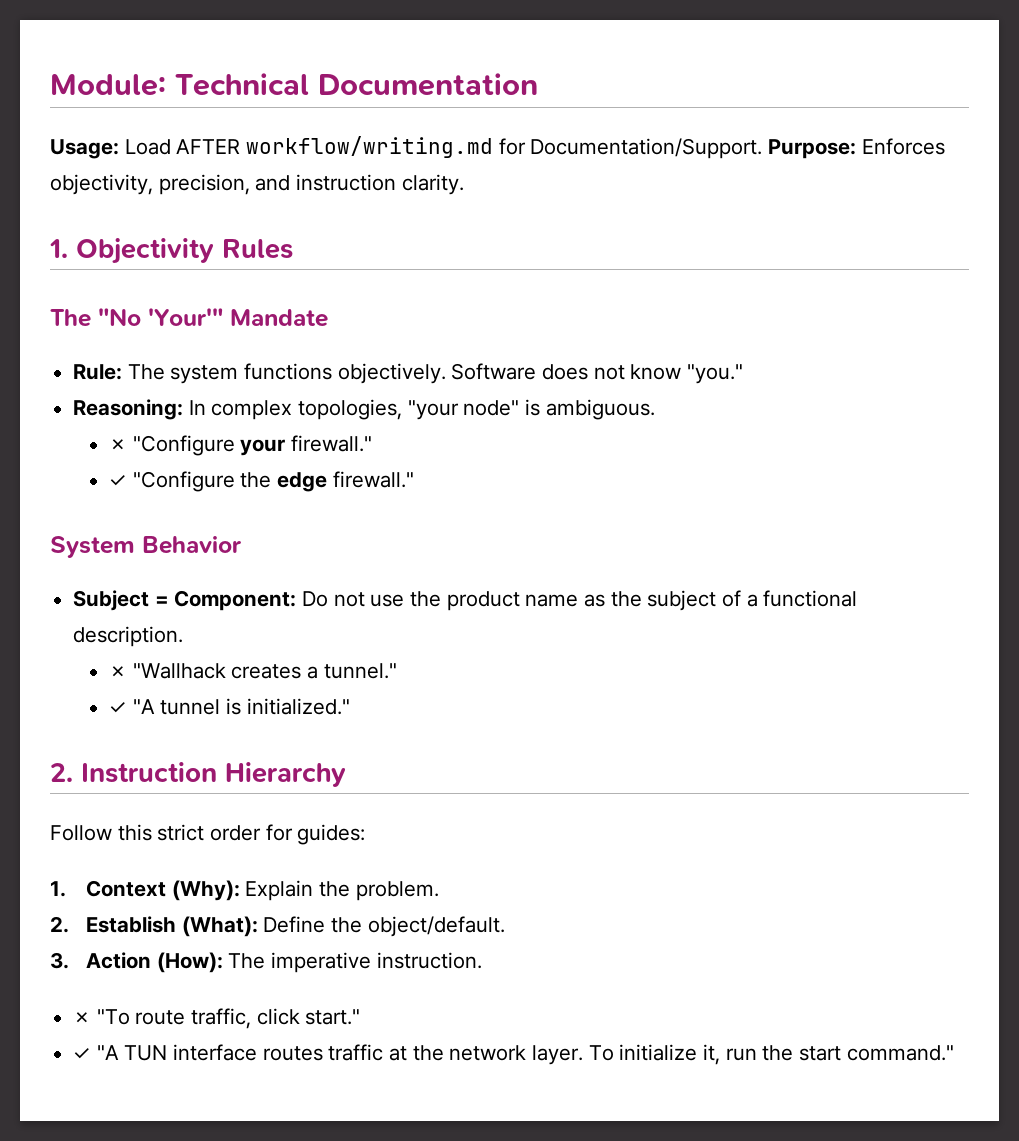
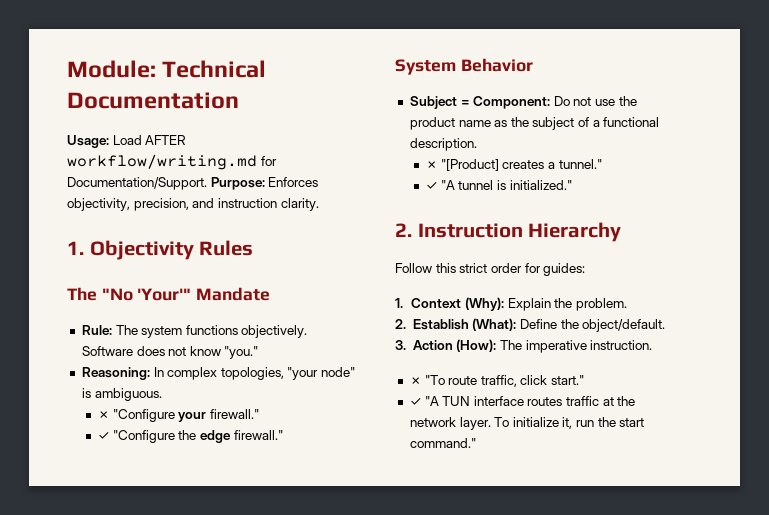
[132,663,226,679] "Wallhack -> [440,159,499,171] "[Product]

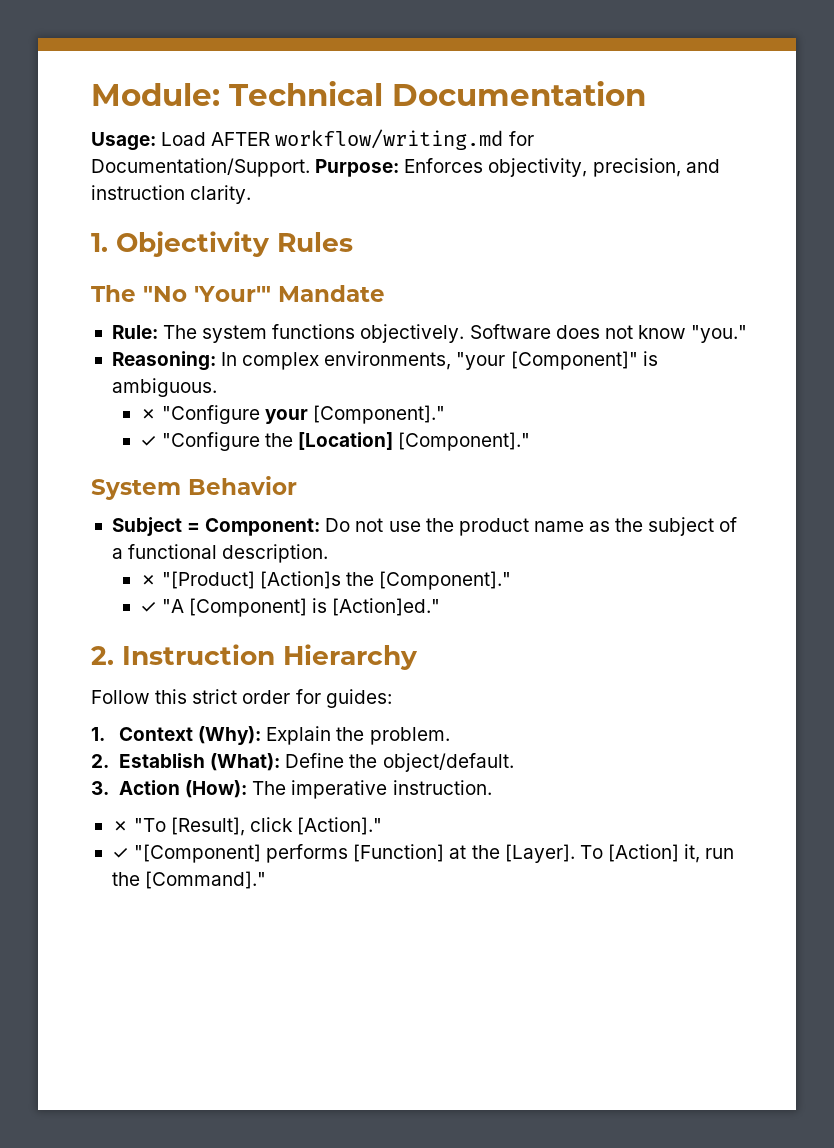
[220,367,356,380] topologies, "your node" -> [324,351,638,370] environments, "your [Component]"
[210,409,260,419] firewall." -> [313,405,446,424] [Component]."
[200,430,283,443] edge firewall." -> [298,432,531,451] [Location] [Component]."
[502,159,602,169] [426,180,572,190] creates a tunnel." // ✓ "A tunnel is initialized." -> [260,571,512,590] [139,598,441,617] [Action]s the [Component]." // ✓ "A [Component] is [Action]ed."
[448,375,585,387] [409,396,636,406] [409,417,559,430] route traffic, click start." // ✓ "A TUN interface routes traffic at the network layer. To initialize -> [171,817,383,836] [111,844,679,863] [Result], click [Action]." // ✓ "[Component] performs [Function] at the [Layer]. To [Action]
[619,418,645,427] [409,438,476,448] start command." -> [145,871,267,889] [Command]."

